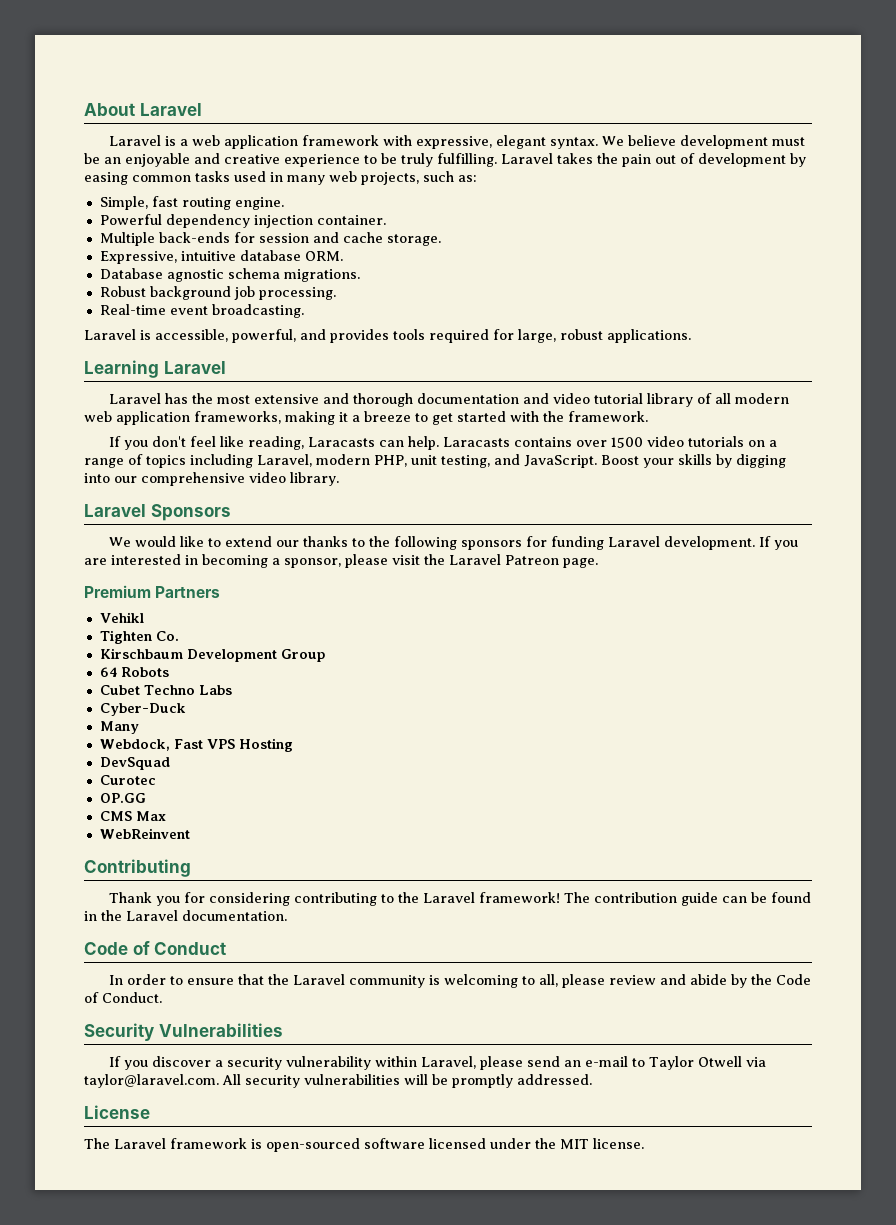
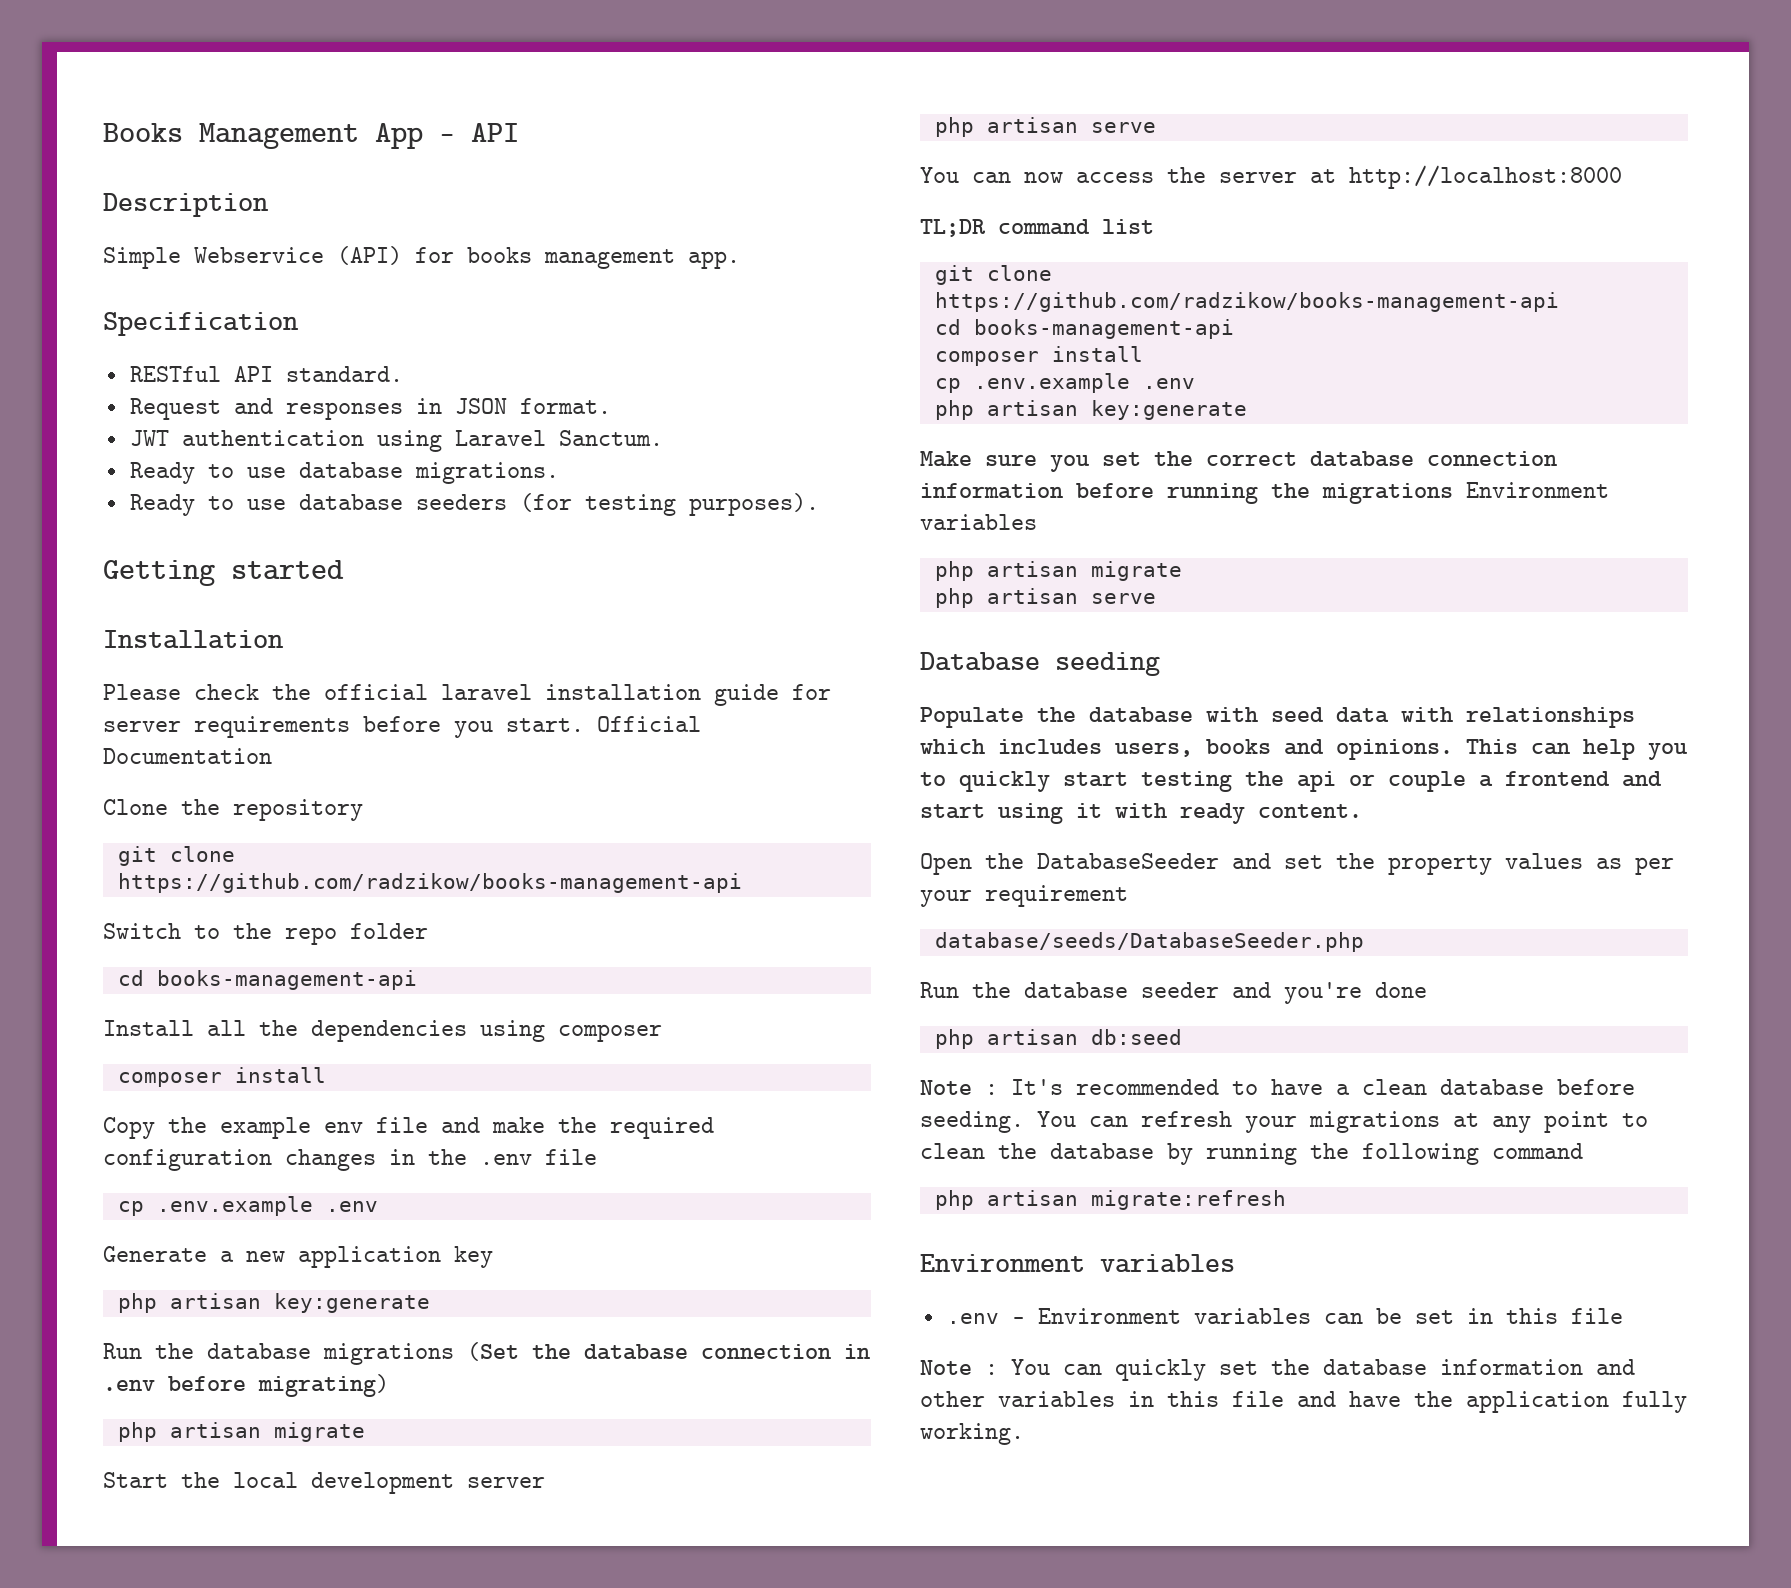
[84,103,202,116] [109,135,806,149] [84,153,806,167] [84,171,477,185] [99,196,284,210] [99,214,386,228] [99,232,441,246] [99,250,343,264] [99,268,360,282] [99,286,336,300] [99,304,304,318] [84,329,691,343] [84,360,226,378] [109,393,790,407] [84,411,648,425] [109,436,778,450] [84,454,786,468] [84,472,339,486] [84,504,231,521] [109,536,799,550] [84,554,598,568] [84,585,221,598] [99,612,144,623] [99,630,179,644] [99,648,325,662] [99,667,169,677] [99,685,232,695] [99,703,186,716] [99,721,139,734] [99,738,293,752] [99,757,170,770] [99,775,156,785] [99,793,146,803] [99,811,166,821] [99,828,190,839] [84,859,191,877] [109,892,812,906] [84,910,287,921] [84,941,227,955] [109,974,812,988] [84,992,162,1003] [84,1023,283,1041] [109,1056,767,1070] [84,1074,592,1088] [84,1105,150,1119] [84,1138,644,1152] About Laravel // Laravel is a web application framework with expressive, elegant syntax. We believe development must be an enjoyable and creative experience to be truly fulfilling. Laravel takes the pain out of development by easing common tasks used in many web projects, such as: // Simple, fast routing engine. // Powerful dependency injection container. // Multiple back-ends for session and cache storage. // Expressive, intuitive database ORM. // Database agnostic schema migrations. // Robust background job processing. // Real-time event broadcasting. // Laravel is accessible, powerful, and provides tools required for large, robust applications. // Learning Laravel // Laravel has the most extensive and thorough documentation and video tutorial library of all modern web application frameworks, making it a breeze to get started with the framework. // If you don't feel like reading, Laracasts can help. Laracasts contains over 1500 video tutorials on a range of topics including Laravel, modern PHP, unit testing, and JavaScript. Boost your skills by digging into our comprehensive video library. // Laravel Sponsors // We would like to extend our thanks to the following sponsors for funding Laravel development. If you are interested in becoming a sponsor, please visit the Laravel Patreon page. // Premium Partners // Vehikl // Tighten Co. // Kirschbaum Development Group // 64 Robots // Cubet Techno Labs // Cyber-Duck // Many // Webdock, Fast VPS Hosting // DevSquad // Curotec // OP.GG // CMS Max // WebReinvent // Contributing // Thank you for considering contributing to the Laravel framework! The contribution guide can be found in the Laravel documentation. // Code of Conduct // In order to ensure that the Laravel community is welcoming to all, please review and abide by the Code of Conduct. // Security Vulnerabilities // If you discover a security vulnerability within Laravel, please send an e-mail to Taylor Otwell via taylor@laravel.com. All security vulnerabilities will be promptly addressed. // License // The Laravel framework is open-sourced software licensed under the MIT license. -> [103,123,519,149] [103,193,269,217] [103,246,740,269] [103,312,299,336] [129,366,403,382] [129,398,611,420] [129,430,663,452] [129,462,559,484] [129,493,819,516] [103,560,344,586] [103,630,284,649] [103,684,831,706] [103,716,701,738] [103,748,272,764] [103,799,363,821] [117,846,235,866] [117,873,742,893] [103,923,428,945] [117,970,417,990] [103,1020,662,1042] [117,1067,326,1087] [103,1117,714,1139] [103,1149,597,1171] [117,1196,378,1216] [103,1246,493,1268] [117,1293,430,1313] [103,1342,870,1365] [103,1374,389,1397] [117,1422,365,1442] [103,1472,545,1494] [934,117,1156,137] [920,165,1622,189] [920,219,1154,237] [934,265,1052,285] [934,292,1559,312] [934,319,1234,339] [934,346,1143,366] [934,373,1195,393] [934,400,1247,420] [920,451,1557,472] [920,482,1609,504] [920,514,1037,530] [934,561,1182,581] [934,588,1156,608] [920,652,1160,676] [920,707,1635,728] [920,739,1688,760] [920,771,1662,792] [920,803,1362,824] [920,853,1674,875] [920,885,1128,907] [934,932,1364,952] [920,982,1427,1004] [934,1029,1182,1049] [920,1079,1635,1095] [920,1111,1648,1133] [920,1143,1583,1165] [934,1190,1286,1210] [920,1254,1235,1273] [946,1308,1623,1324] [920,1359,1635,1381] [920,1391,1687,1413] [920,1423,1024,1445] Books Management App - API // Description // Simple Webservice (API) for books management app. // Specification // RESTful API standard. // Request and responses in JSON format. // JWT authentication using Laravel Sanctum. // Ready to use database migrations. // Ready to use database seeders (for testing purposes). // Getting started // Installation // Please check the official laravel installation guide for server requirements before you start. Official Documentation // Clone the repository // git clone https://github.com/radzikow/books-management-api // Switch to the repo folder // cd books-management-api // Install all the dependencies using composer // composer install // Copy the example env file and make the required configuration changes in the .env file // cp .env.example .env // Generate a new application key // php artisan key:generate // Run the database migrations (Set the database connection in .env before migrating) // php artisan migrate // Start the local development server // php artisan serve // You can now access the server at http://localhost:8000 // TL;DR command list // git clone https://github.com/radzikow/books-management-api // cd books-management-api // composer install // cp .env.example .env // php artisan key:generate // Make sure you set the correct database connection information before running the migrations Environment variables // php artisan migrate // php artisan serve // Database seeding // Populate the database with seed data with relationships which includes users, books and opinions. This can help you to quickly start testing the api or couple a frontend and start using it with ready content. // Open the DatabaseSeeder and set the property values as per your requirement // database/seeds/DatabaseSeeder.php // Run the database seeder and you're done // php artisan db:seed // Note : It's recommended to have a clean database before seeding. You can refresh your migrations at any point to clean the database by running the following command // php artisan migrate:refresh // Environment variables // .env - Environment variables can be set in this file // Note : You can quickly set the database information and other variables in this file and have the application fully working.

